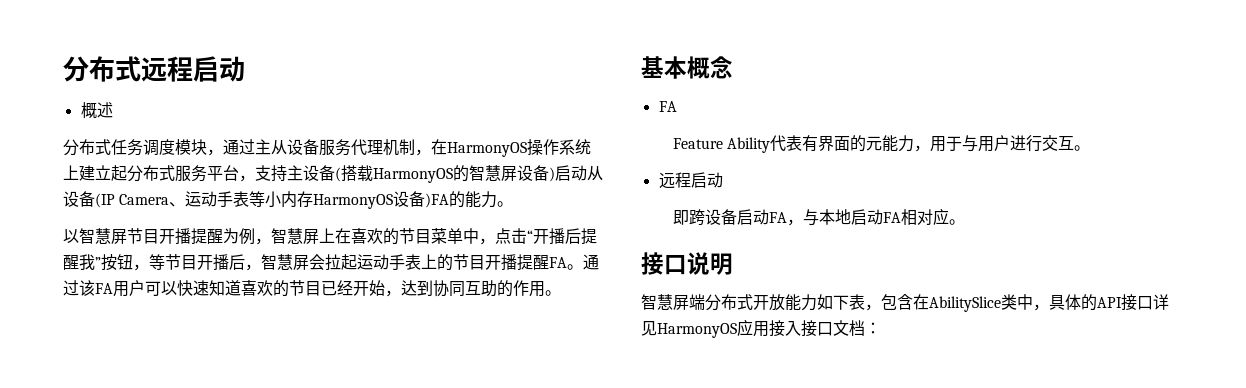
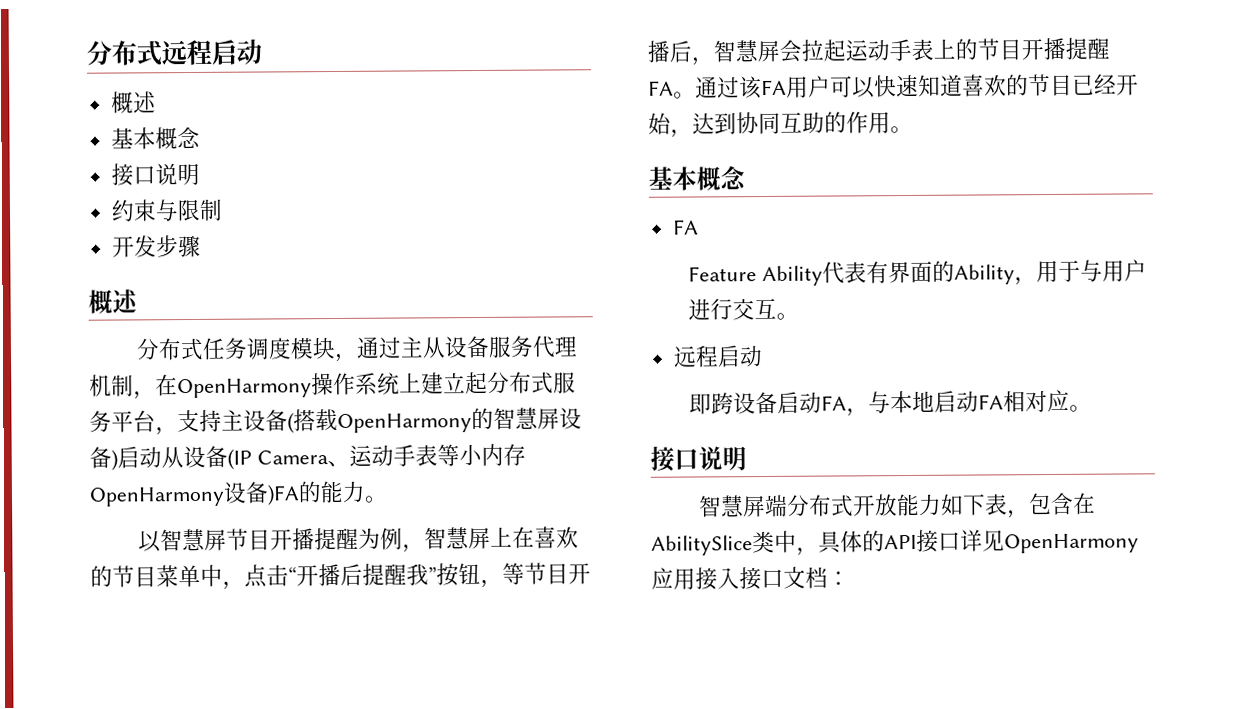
(113, 110) none -> [110,126,200,150] [110,163,200,186] [110,198,223,222] [111,234,201,258] [88,289,138,314] // 基本概念 // 接口说明 // 约束与限制 // 开发步骤 // 概述
[447,142,527,157] HarmonyOS -> [177,378,312,399] OpenHarmony
[373,168,453,183] HarmonyOS -> [337,413,472,433] OpenHarmony
[313,194,394,209] HarmonyOS -> [89,486,225,507] OpenHarmony
[865,135,914,152] 元能力 -> [953,264,1015,285] Ability
[657,323,737,338] HarmonyOS -> [1004,533,1139,554] OpenHarmony

